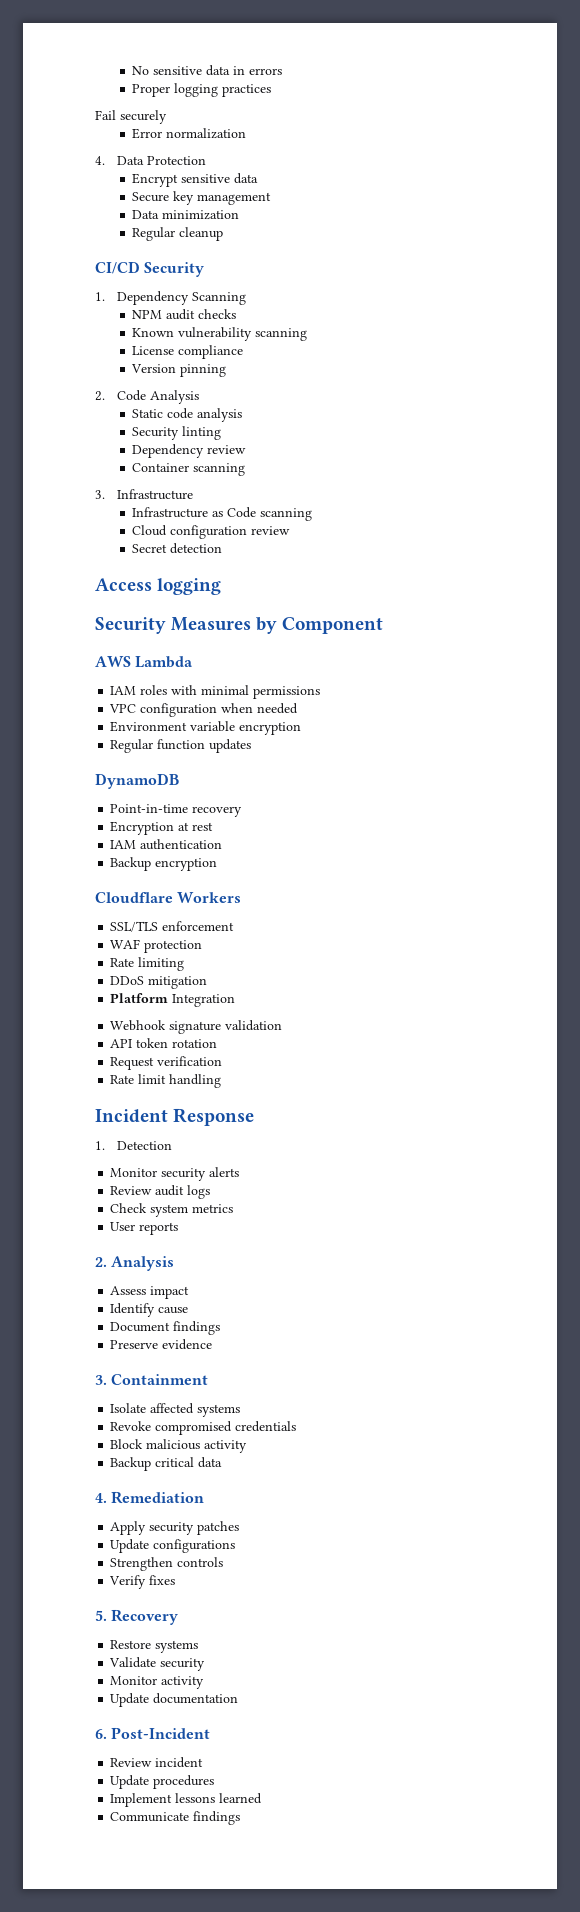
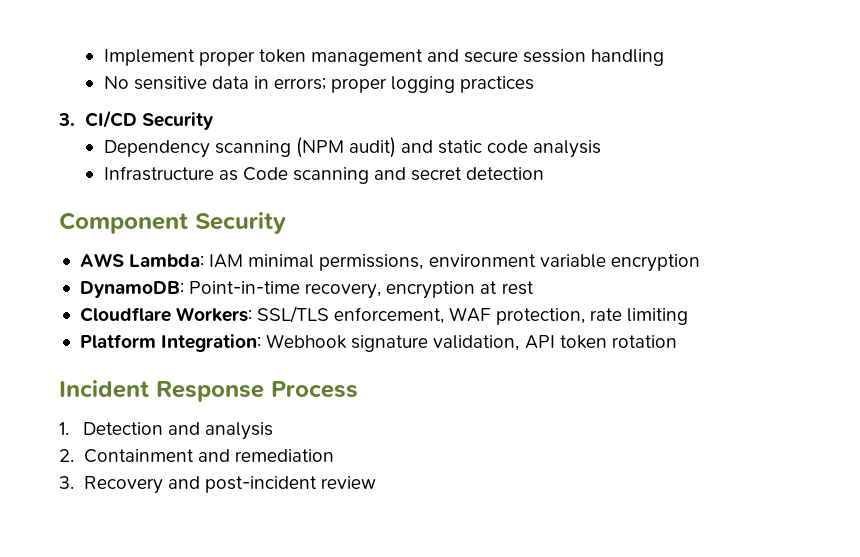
(132, 70) none -> [103,49,665,66] Implement proper token management and secure session handling //
[249,68,283,75] [132,84,171,97] errors // Proper -> [274,77,388,93] errors; proper
[95,110,167,124] [132,128,247,139] [95,156,206,165] [132,173,259,187] [132,191,272,205] [132,210,240,220] [132,227,224,241] [95,261,205,277] [95,291,246,305] [132,309,237,320] [132,327,308,341] [132,345,244,359] [131,364,227,377] [95,390,199,404] [132,408,243,422] [132,426,222,440] [132,444,247,458] [132,463,246,476] [95,489,193,500] Fail securely // Error normalization // 4. Data Protection // Encrypt sensitive data // Secure key management // Data minimization // Regular cleanup // CI/CD Security // 1. Dependency Scanning // NPM audit checks // Known vulnerability scanning // License compliance // Version pinning // 2. Code Analysis // Static code analysis // Security linting // Dependency review // Container scanning // 3. Infrastructure -> [58,110,213,130] [103,137,602,158] 3. CI/CD Security // Dependency scanning (NPM audit) and static code analysis
[132,525,291,539] [132,544,168,553] // Cloud configuration review // Secret -> [374,167,463,181] and secret
[95,578,222,595] [95,617,384,634] [95,656,194,668] [110,685,321,699] [109,703,299,717] [110,721,302,735] [110,739,252,753] [95,773,179,789] [110,804,243,817] [110,821,214,835] [110,839,223,850] [110,857,218,871] [95,892,242,903] [110,921,235,932] [110,939,203,953] [110,958,135,967] Access logging // Security Measures by Component // AWS Lambda // IAM roles with minimal permissions // VPC configuration when needed // Environment variable encryption // Regular function updates // DynamoDB // Point-in-time recovery // Encryption at rest // IAM authentication // Backup encryption // Cloudflare Workers // SSL/TLS enforcement // WAF protection // Rate -> [59,212,286,234] [79,253,700,272] [79,281,534,299] [79,306,622,325] Component Security // AWS Lambda: IAM minimal permissions, environment variable encryption // DynamoDB: Point-in-time recovery, encryption at rest // Cloudflare Workers: SSL/TLS enforcement, WAF protection, rate
[110,976,208,989] // DDoS mitigation -> (688, 316) none
[172,994,236,1007] Integration // -> [161,334,262,352] Integration:
[225,1020,283,1031] validation // -> [433,335,520,351] validation,
[110,1056,223,1070] [110,1074,222,1088] // Request verification // Rate limit handling -> (677, 341) none
(255, 1117) none -> [271,381,358,398] Process
[110,1167,240,1181] [110,1185,211,1199] [110,1203,234,1217] [110,1222,179,1235] [95,1256,175,1271] [110,1286,190,1299] [110,1303,189,1317] [110,1321,221,1335] [110,1339,213,1350] [95,1374,209,1385] [110,1403,241,1417] [110,1421,297,1435] [110,1439,248,1453] [110,1457,223,1471] [95,1491,205,1504] [110,1521,240,1535] [110,1539,236,1553] [110,1557,224,1571] [109,1575,176,1589] [95,1609,179,1625] [110,1640,199,1653] [109,1657,206,1671] [110,1676,205,1689] [110,1693,239,1707] [95,1727,211,1739] [110,1757,204,1768] [110,1775,215,1789] [110,1793,263,1807] [110,1811,241,1825] // Monitor security alerts // Review audit logs // Check system metrics // User reports // 2. Analysis // Assess impact // Identify cause // Document findings // Preserve evidence // 3. Containment // Isolate affected systems // Revoke compromised credentials // Block malicious activity // Backup critical data // 4. Remediation // Apply security patches // Update configurations // Strengthen controls // Verify fixes // 5. Recovery // Restore systems // Validate security // Monitor activity // Update documentation // 6. Post-Incident // Review incident // Update procedures // Implement lessons learned // Communicate findings -> [167,422,273,440] [59,449,334,463] [59,476,376,494] and analysis // 2. Containment and remediation // 3. Recovery and post-incident review

